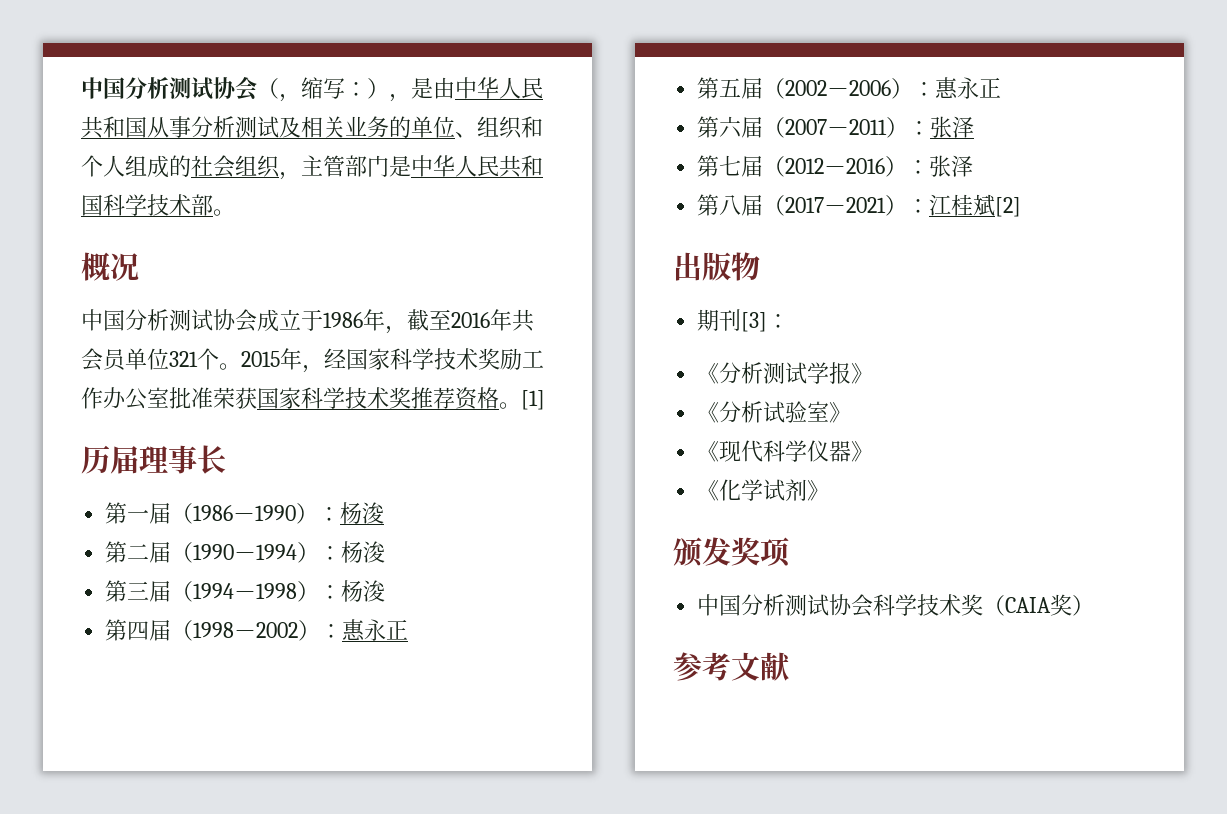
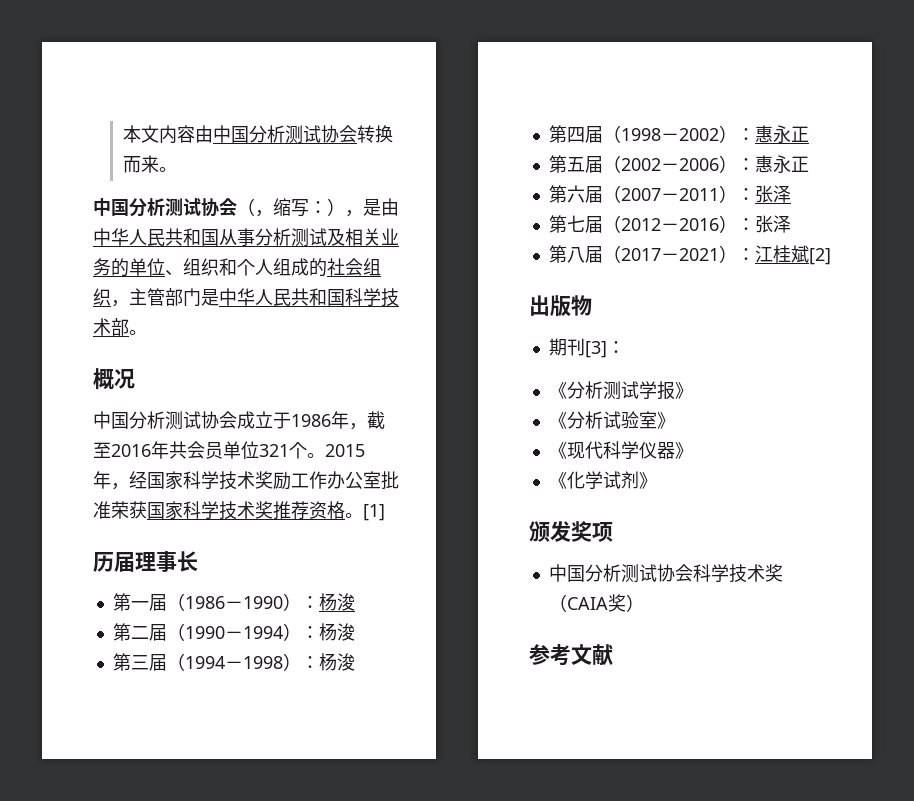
(81, 88) none -> [122,125,393,144] [122,155,177,173] 本文内容由中国分析测试协会转换而来。 //

